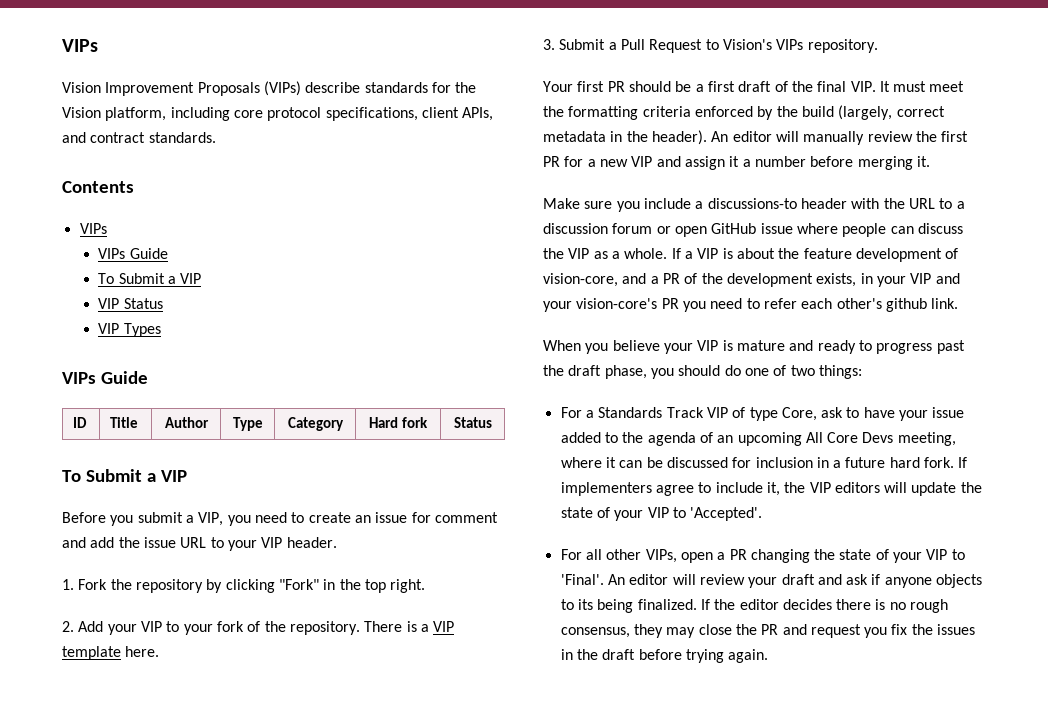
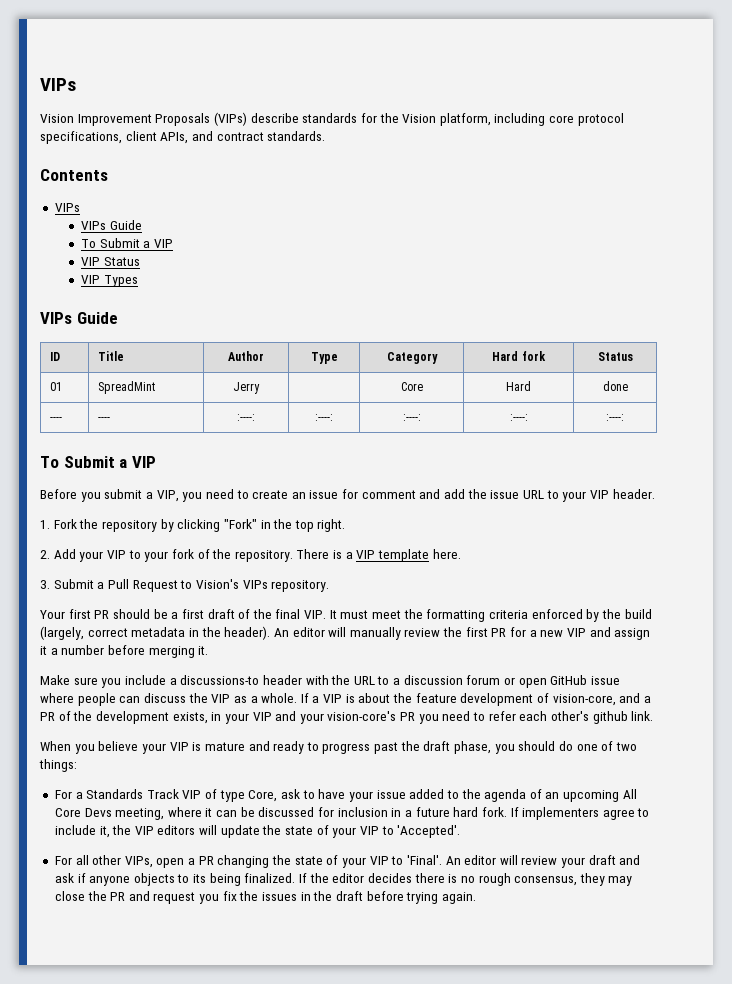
(492, 422) none -> [50,382,63,391] [98,381,156,394] [233,382,260,394] [400,382,423,391] [506,381,531,391] [602,381,628,391] [50,417,63,421] [98,417,111,421] [237,414,255,421] [315,414,333,421] [402,414,421,421] [509,414,528,421] [606,414,624,421] // 01 | SpreadMint | Jerry | | Core | Hard | done // ---- | ---- | :----: | :----: | :----: | :----: | :----:

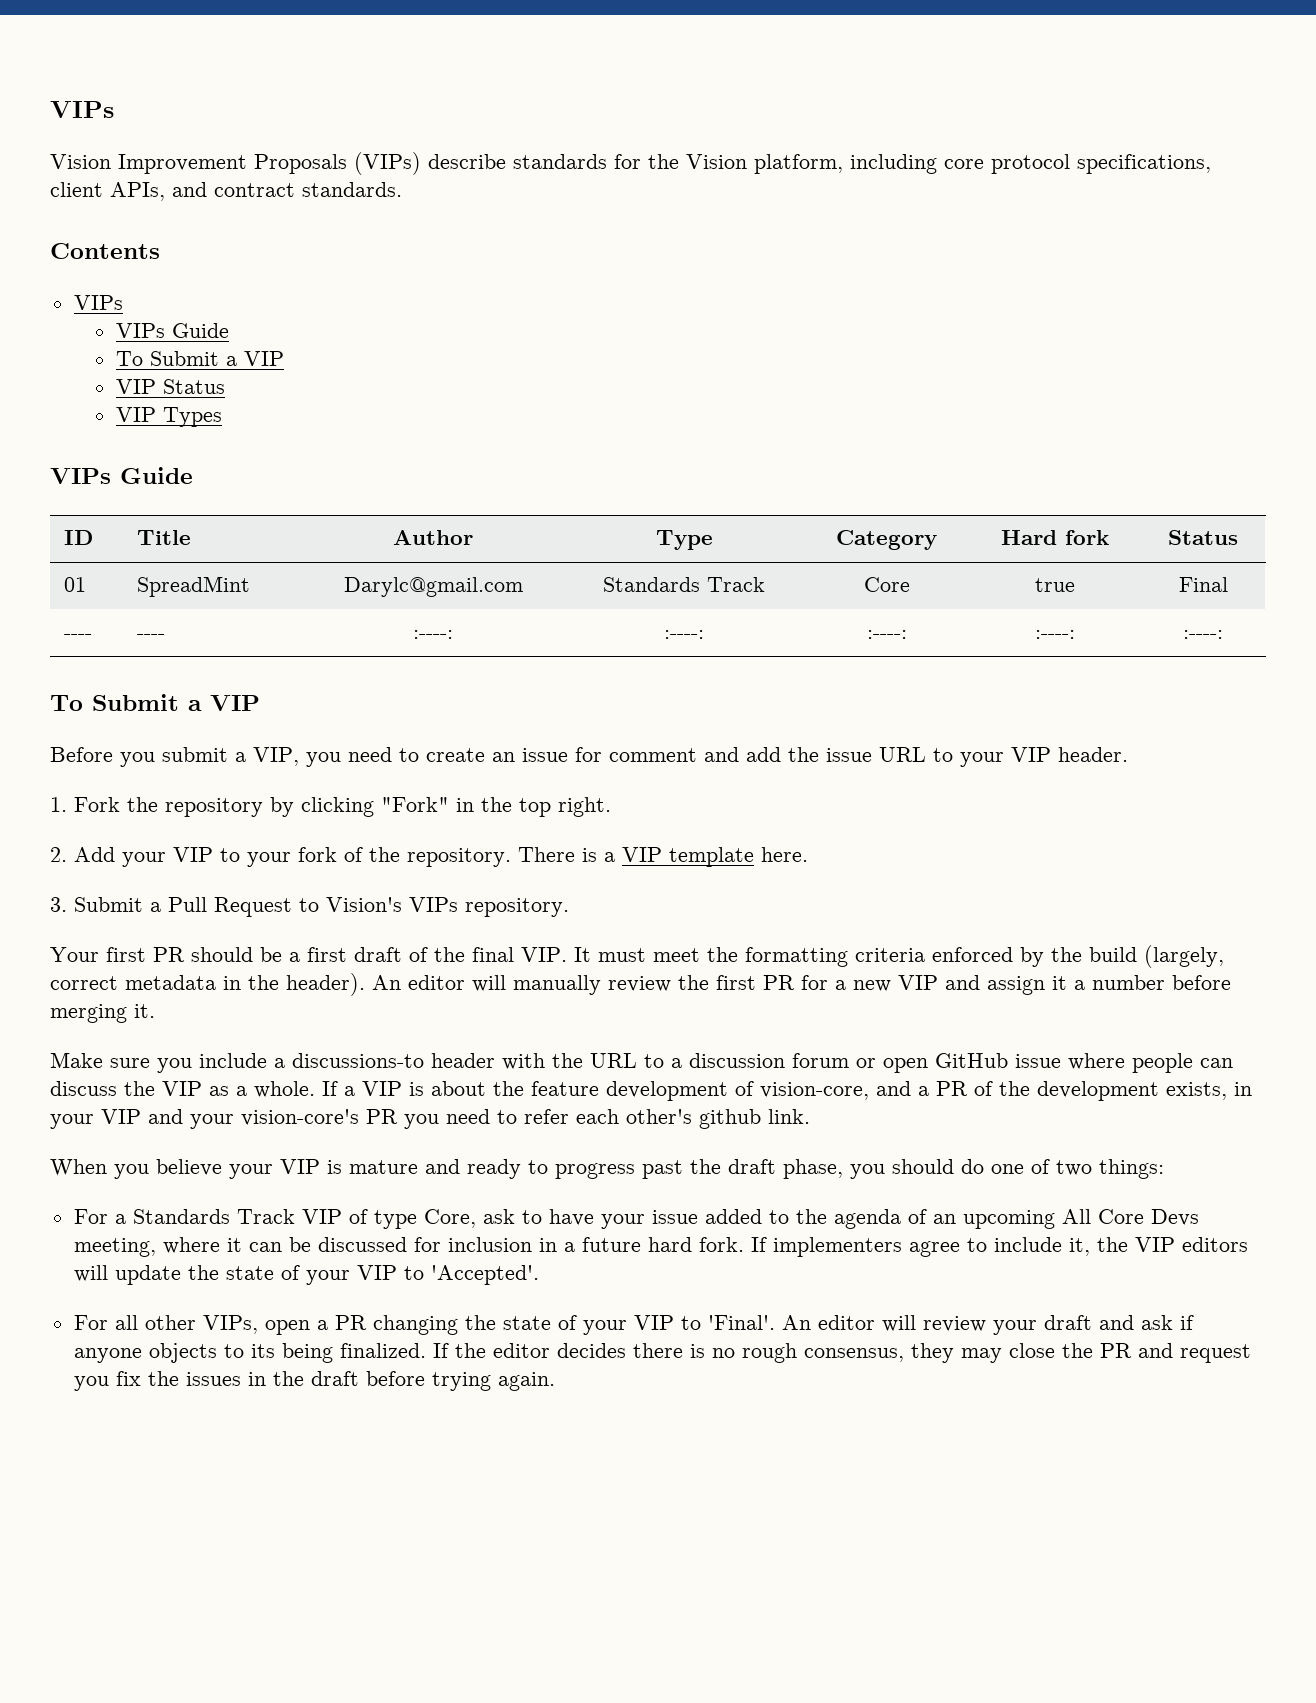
[233,382,260,394] Jerry | -> [343,577,523,597] [603,577,766,592] Darylc@gmail.com | Standards Track
[506,381,531,391] [602,381,628,391] Hard | done -> [1034,578,1075,592] [1178,577,1228,592] true | Final

